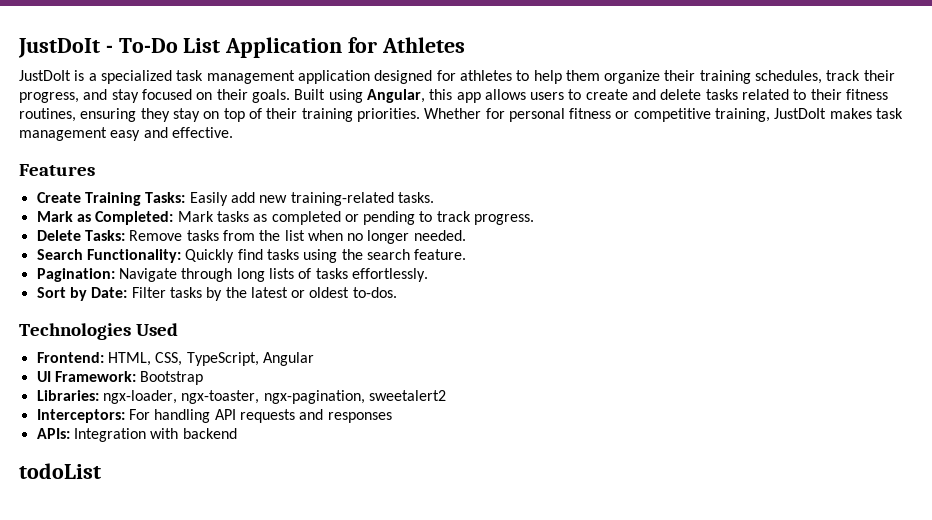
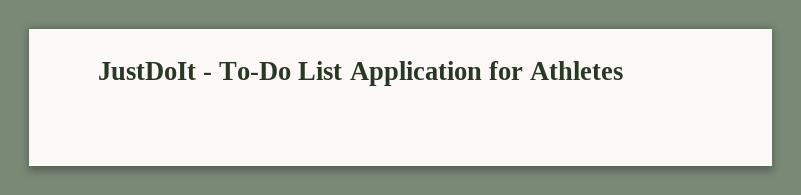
[19,70,895,84] [19,89,889,103] [19,108,904,122] [19,127,233,141] [19,164,95,176] [36,192,434,206] [36,211,535,225] [36,230,466,244] [36,249,467,263] [36,268,428,282] [36,287,397,301] [19,323,179,340] [36,352,314,366] [36,371,204,385] [36,390,446,404] [36,409,392,423] [36,428,237,442] [19,463,101,479] // JustDoIt is a specialized task management application designed for athletes to help them organize their training schedules, track their progress, and stay focused on their goals. Built using Angular, this app allows users to create and delete tasks related to their fitness routines, ensuring they stay on top of their training priorities. Whether for personal fitness or competitive training, JustDoIt makes task management easy and effective. // Features // Create Training Tasks: Easily add new training-related tasks. // Mark as Completed: Mark tasks as completed or pending to track progress. // Delete Tasks: Remove tasks from the list when no longer needed. // Search Functionality: Quickly find tasks using the search feature. // Pagination: Navigate through long lists of tasks effortlessly. // Sort by Date: Filter tasks by the latest or oldest to-dos. // Technologies Used // Frontend: HTML, CSS, TypeScript, Angular // UI Framework: Bootstrap // Libraries: ngx-loader, ngx-toaster, ngx-pagination, sweetalert2 // Interceptors: For handling API requests and responses // APIs: Integration with backend // todoList -> (623, 70) none

